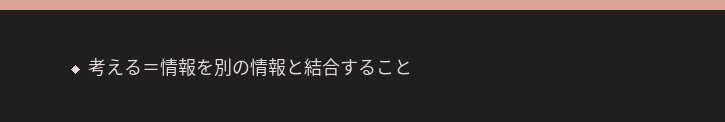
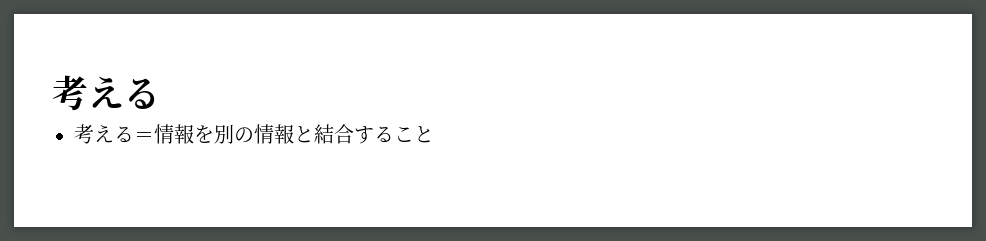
[87,58,142,77] 考える -> [52,75,160,111] [74,124,134,144] 考える // 考える

